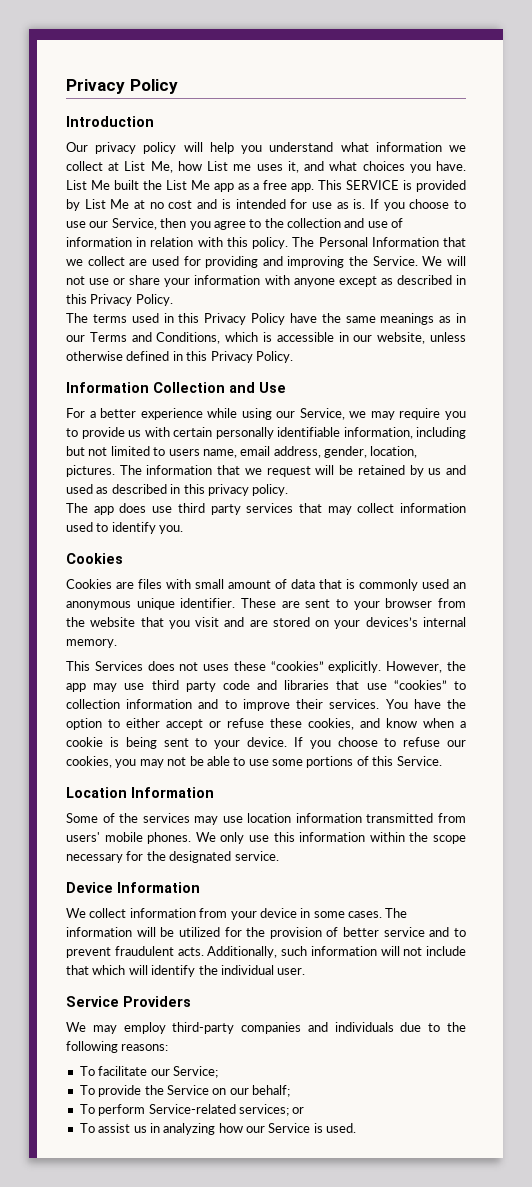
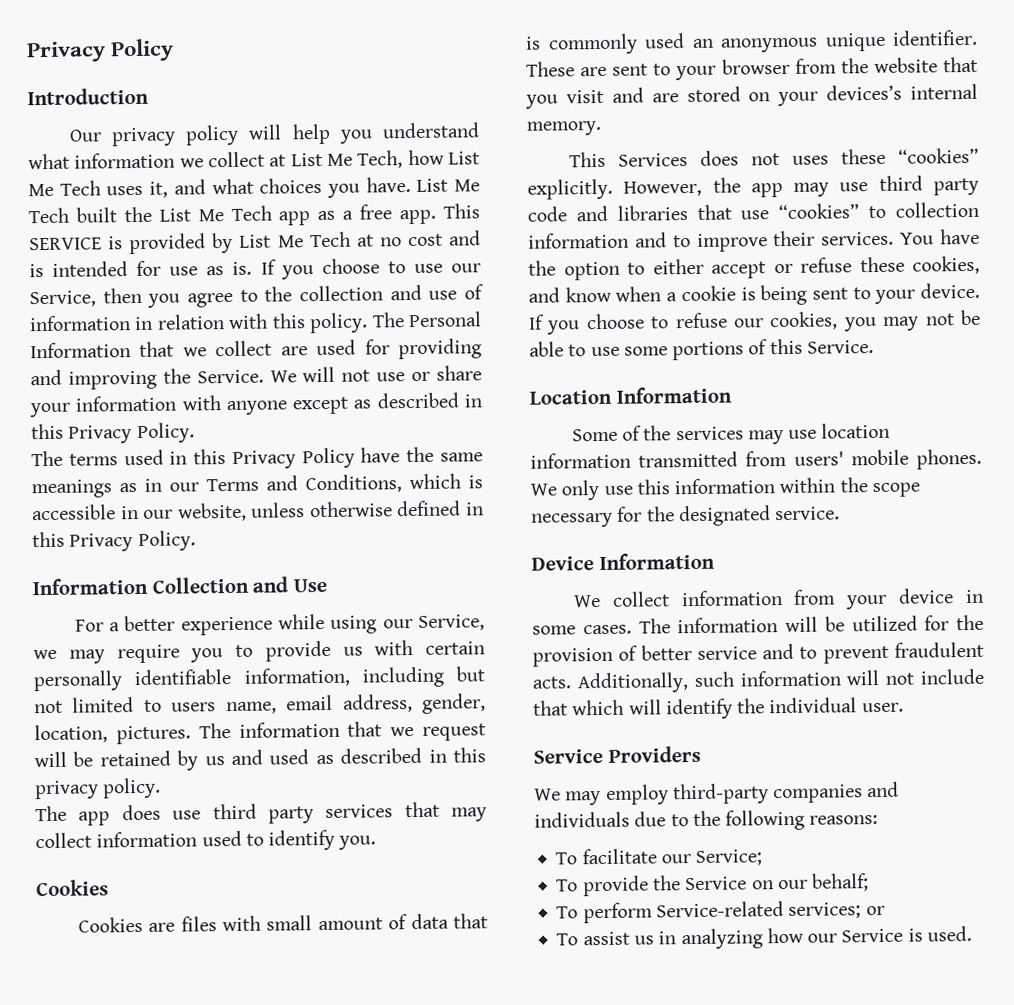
[150,161,252,173] Me, how List me -> [327,149,480,169] [28,180,101,197] Me Tech, how List Me Tech
(110, 185) none -> [28,207,69,224] Tech
(210, 185) none -> [230,205,272,221] Tech
(130, 204) none -> [309,231,351,248] Tech

